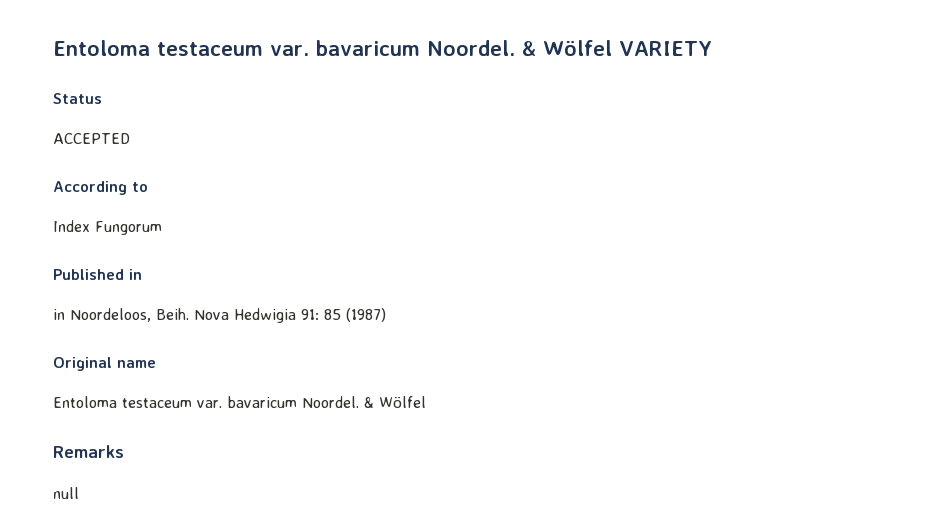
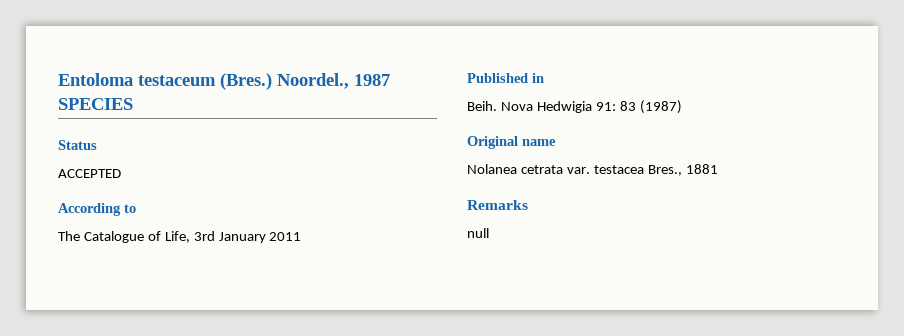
[53,40,712,56] [53,93,102,104] [53,133,130,144] [53,181,148,195] [53,220,162,235] Entoloma testaceum var. bavaricum Noordel. & Wölfel VARIETY // Status // ACCEPTED // According to // Index Fungorum -> [58,73,390,90] [58,98,133,110] [58,140,97,150] [58,169,121,178] [58,203,136,216] [58,231,302,243] Entoloma testaceum (Bres.) Noordel., 1987 SPECIES // Status // ACCEPTED // According to // The Catalogue of Life, 3rd January 2011
[53,308,151,322] in Noordeloos, -> (544, 78) none
[324,309,341,320] 85 -> [619,101,636,111] 83
[53,396,426,408] Entoloma testaceum var. bavaricum Noordel. & Wölfel -> [467,164,718,176] Nolanea cetrata var. testacea Bres., 1881

